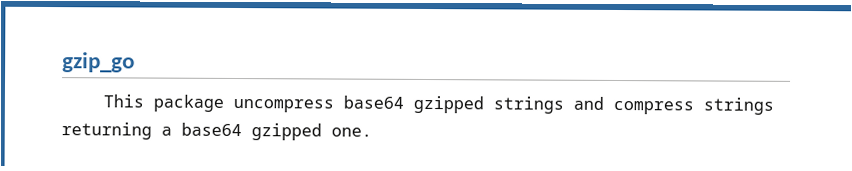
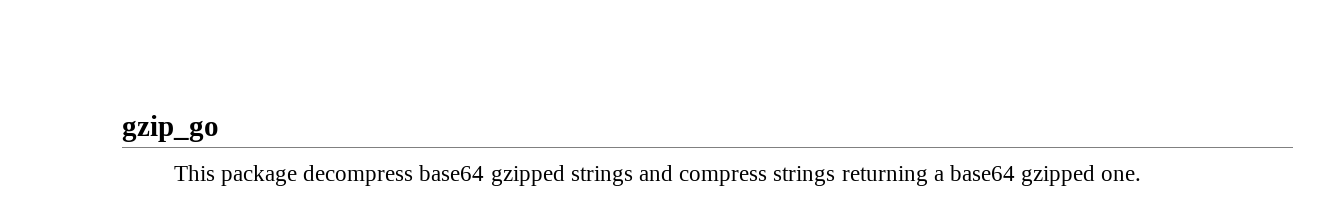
[232,98,334,113] uncompress -> [303,165,414,186] decompress

